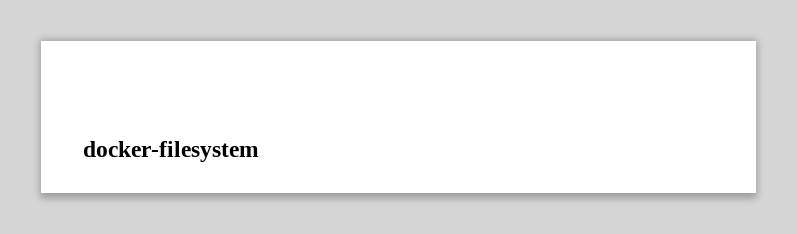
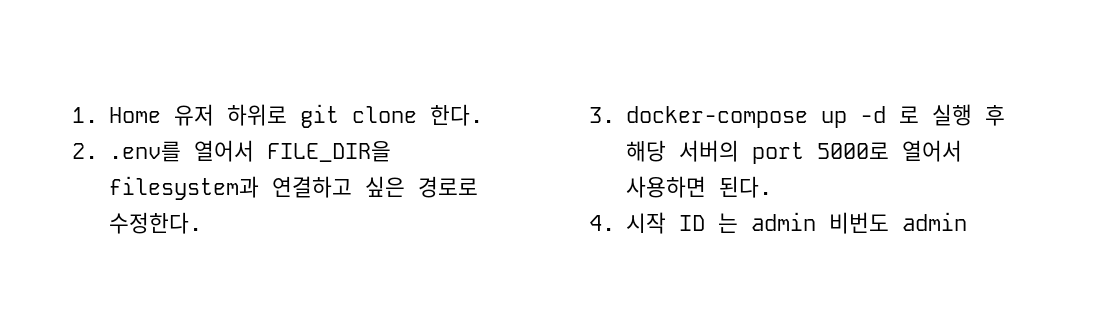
[83,141,259,162] docker-filesystem -> [72,104,483,128] [72,140,391,162] [108,176,478,200] [108,212,202,234] [589,104,1005,128] [625,140,962,164] [625,176,772,198] [589,212,967,234] 1. Home 유저 하위로 git clone 한다. // 2. .env를 열어서 FILE_DIR을 filesystem과 연결하고 싶은 경로로 수정한다. // 3. docker-compose up -d 로 실행 후 해당 서버의 port 5000로 열어서 사용하면 된다. // 4. 시작 ID 는 admin 비번도 admin

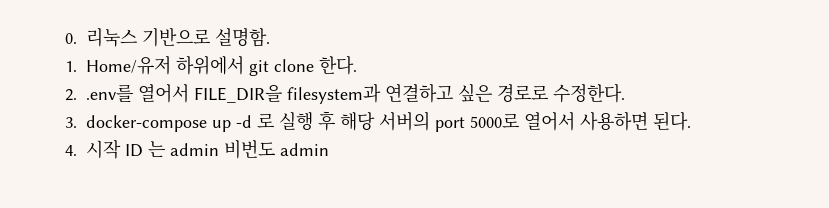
[72,104,287,126] 1. Home 유저 하위로 -> [65,27,270,47] [65,56,244,75] 0. 리눅스 기반으로 설명함. // 1. Home/유저 하위에서

